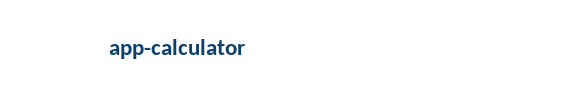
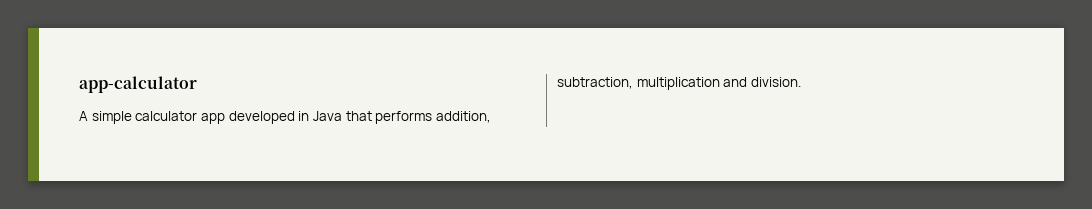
(245, 49) none -> [79,111,491,124] [557,77,801,90] // A simple calculator app developed in Java that performs addition, subtraction, multiplication and division.

